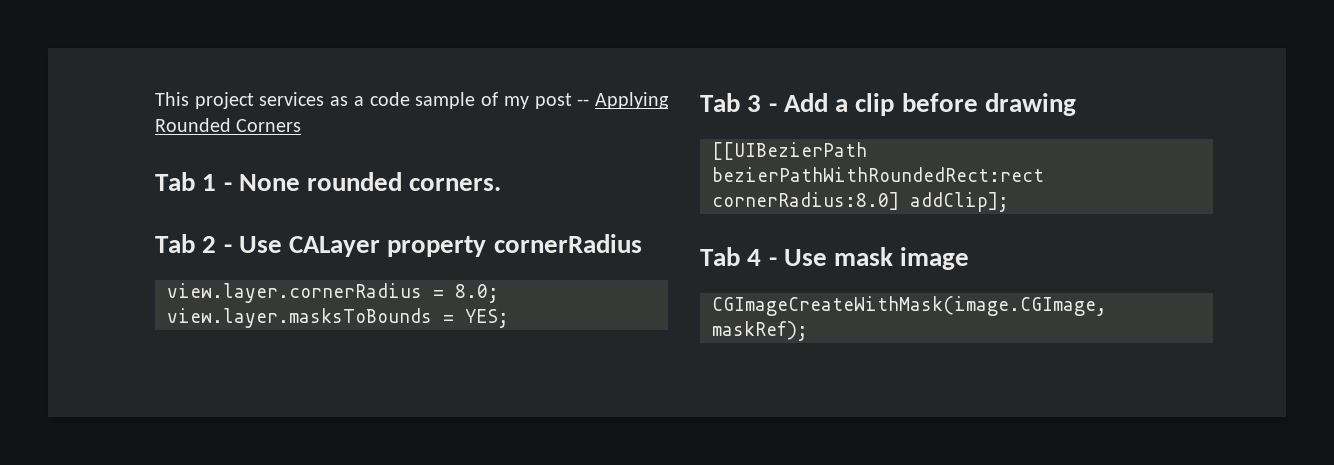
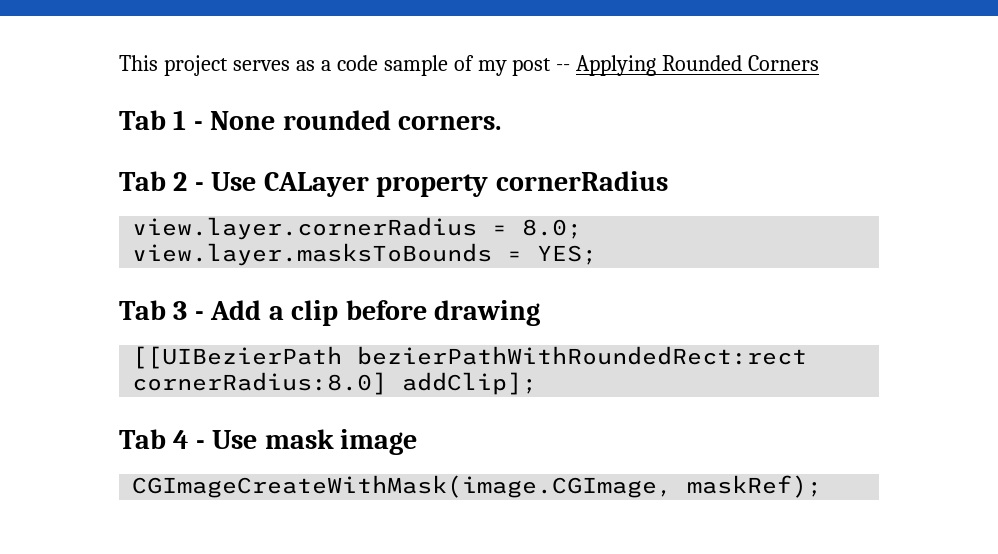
[259,92,325,106] services -> [232,60,290,71] serves

